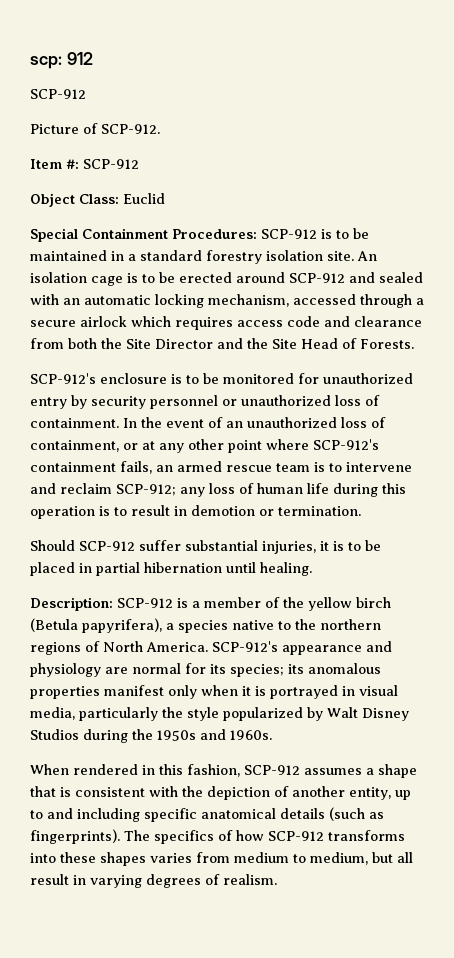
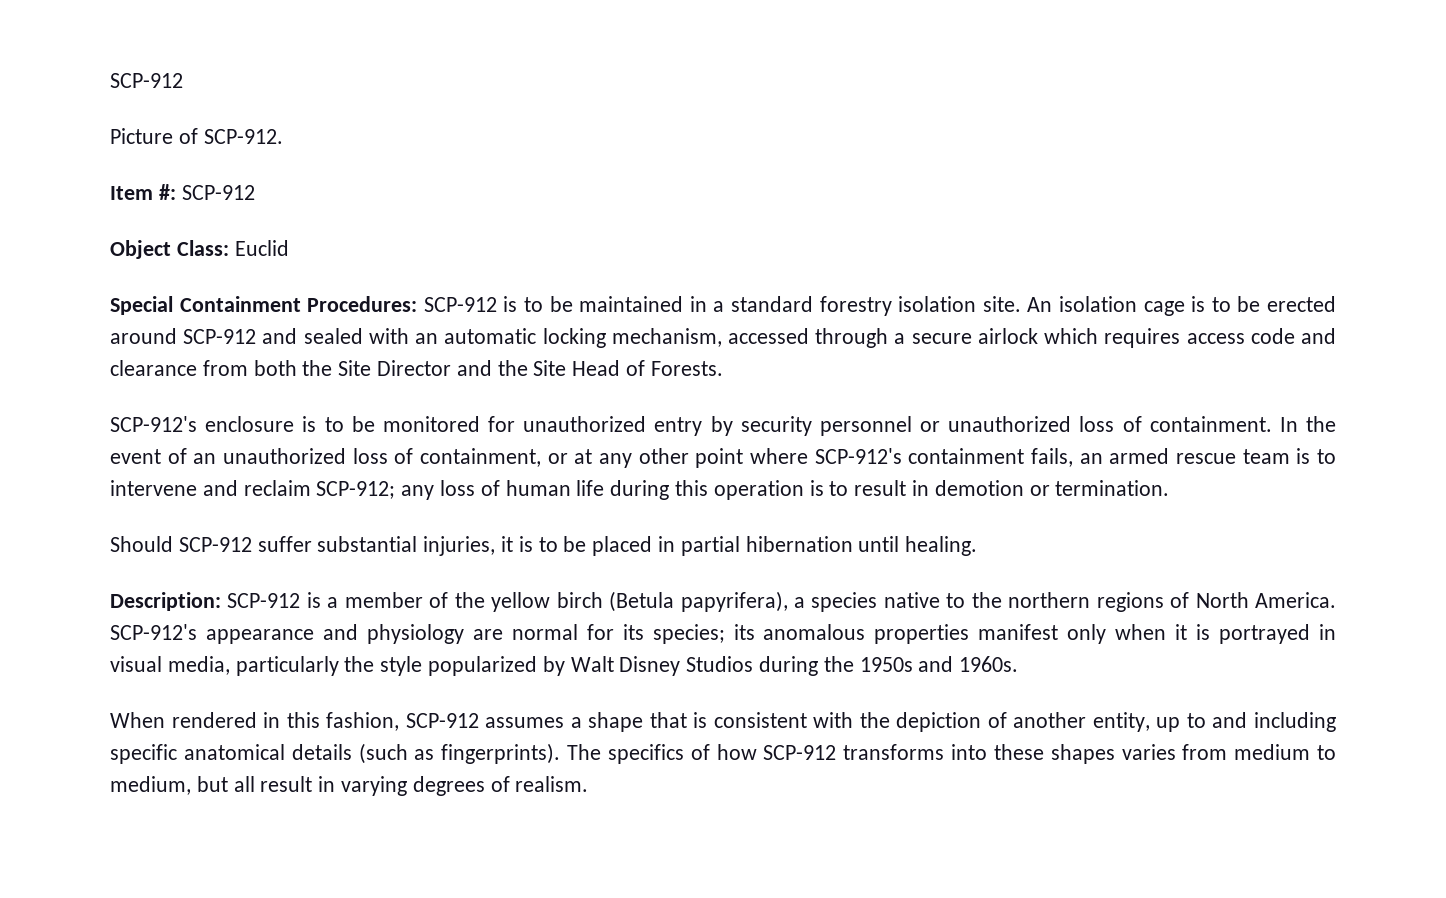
[30,52,93,69] scp: 912 // -> (110, 80) none

